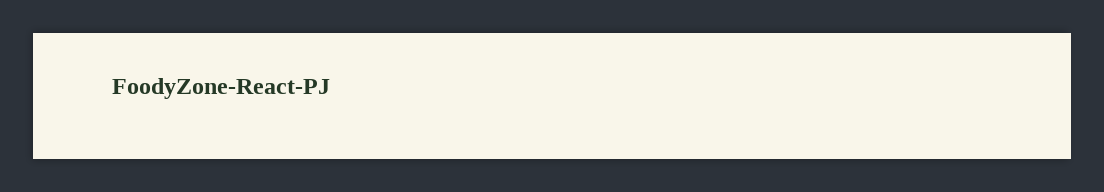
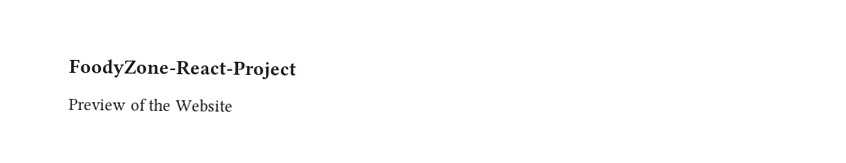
[112,78,330,99] FoodyZone-React-PJ -> [69,58,297,80] [68,98,233,113] FoodyZone-React-Project // Preview of the Website

